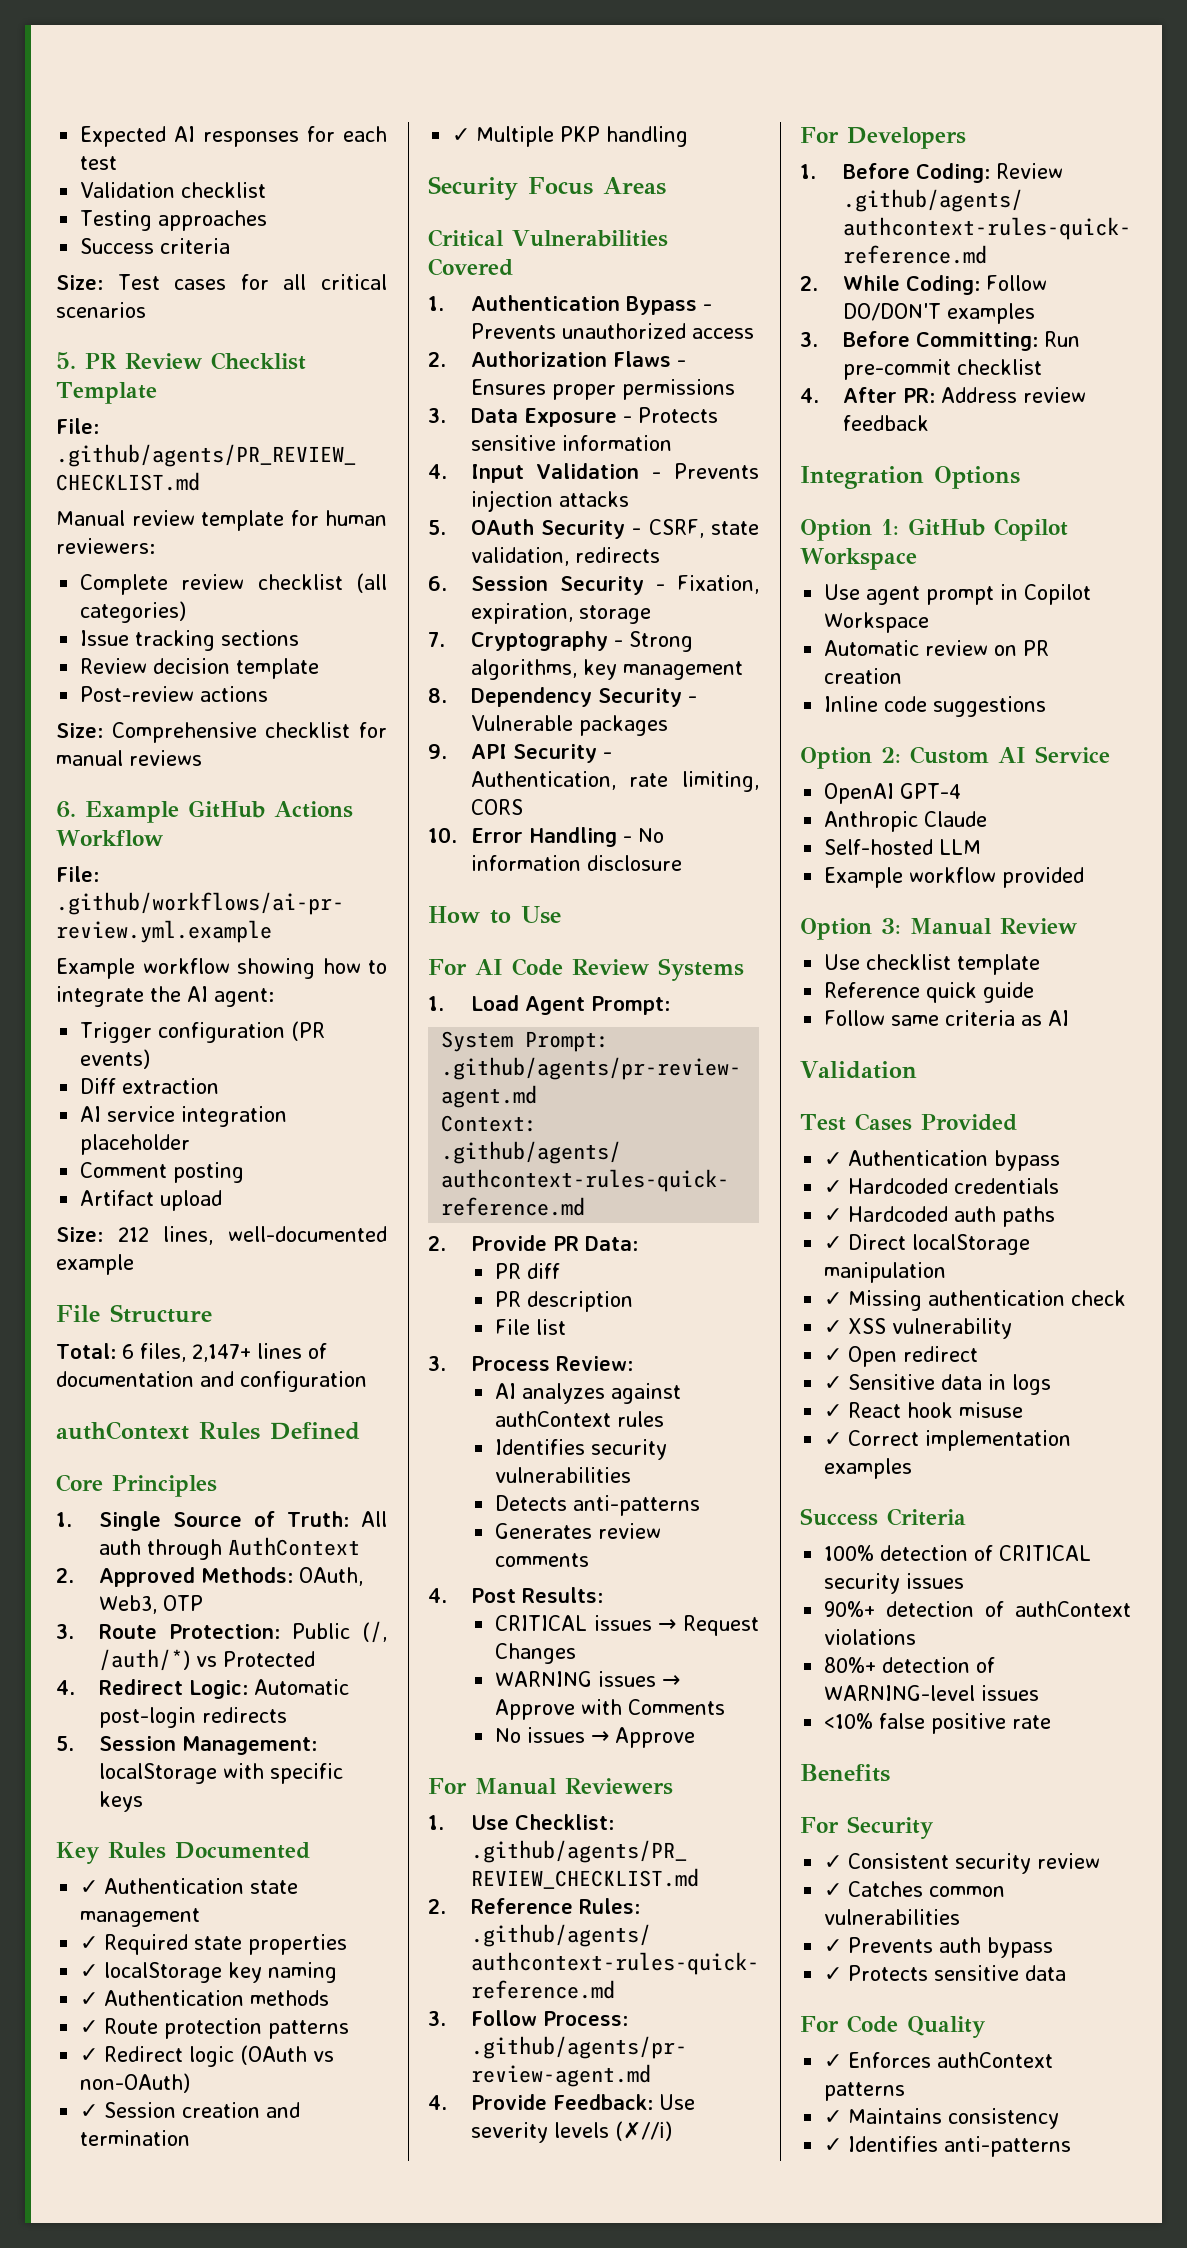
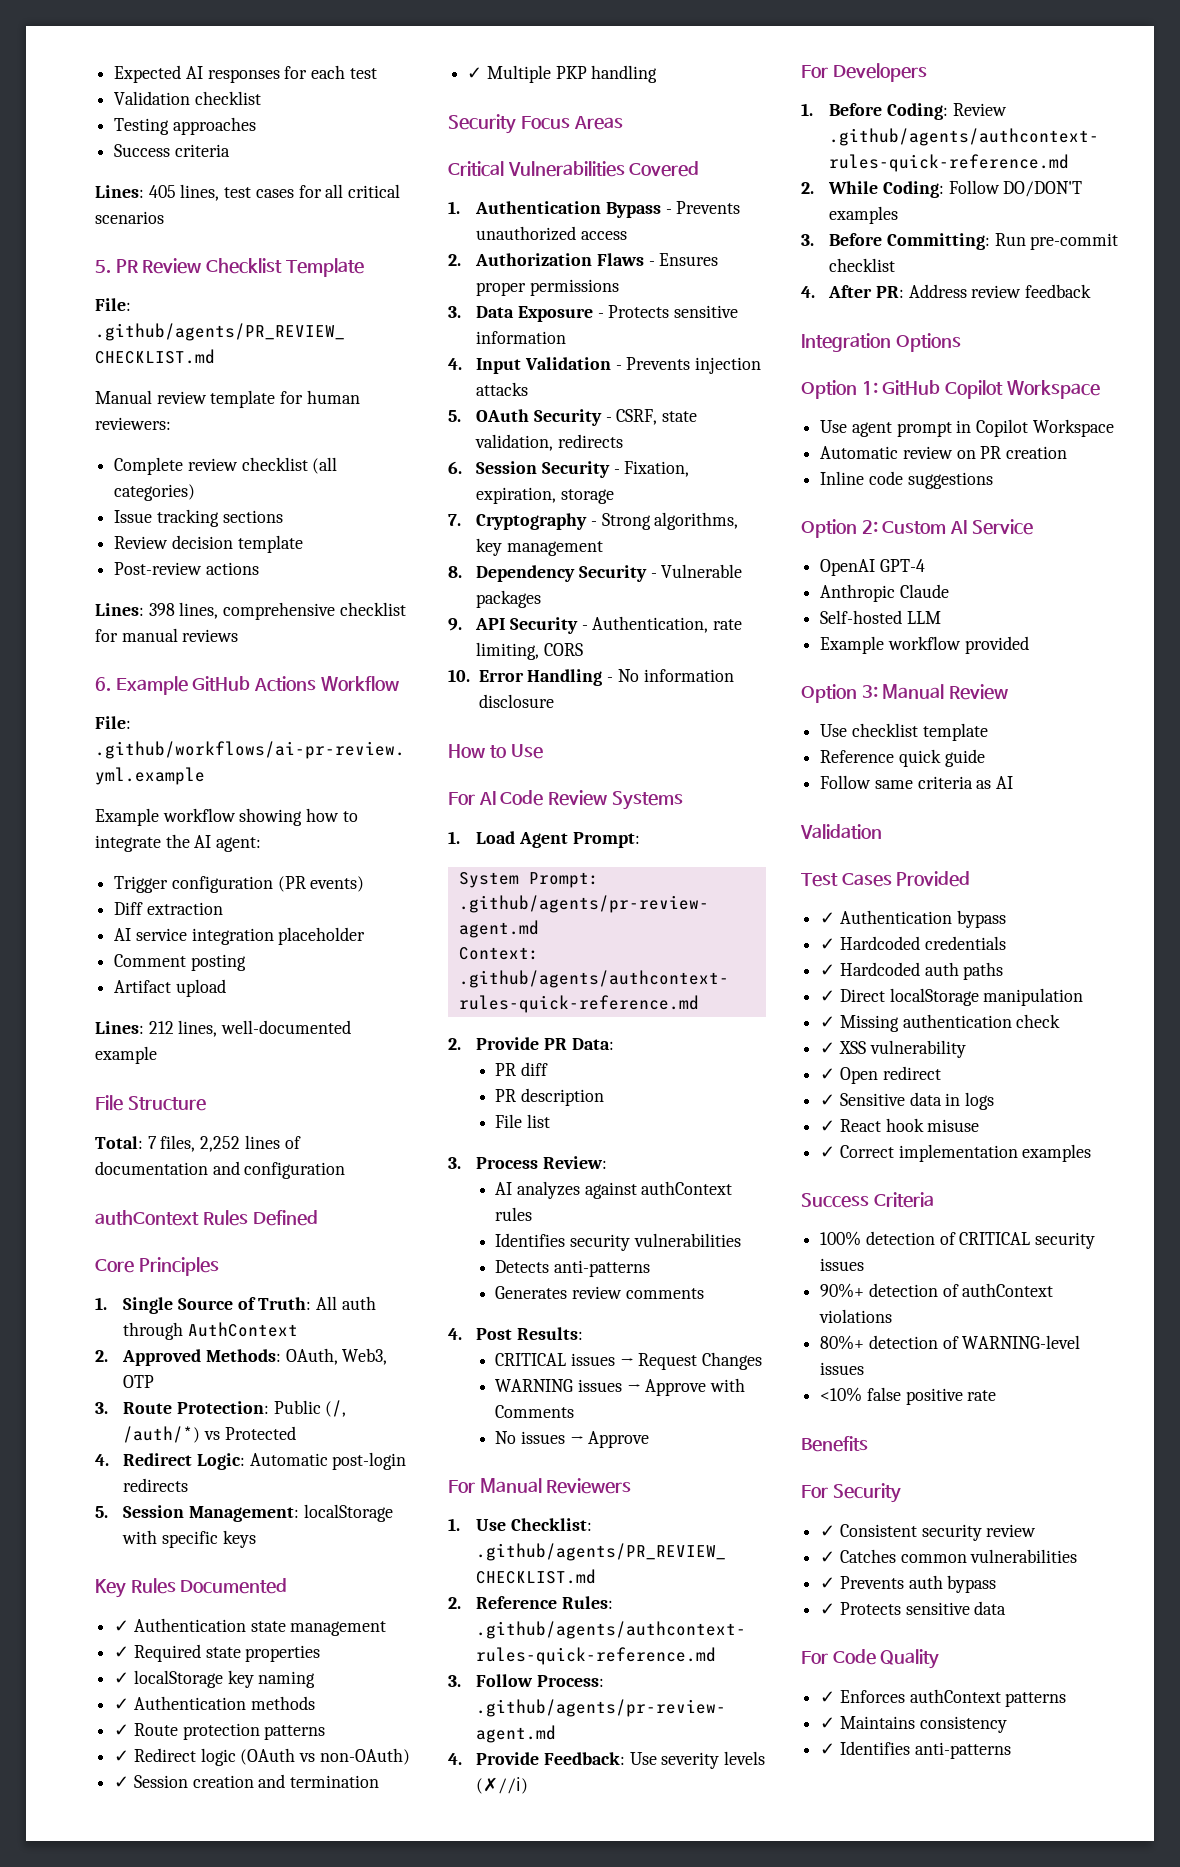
[56,274,160,290] Size: Test -> [95,184,252,201] Lines: 405 lines, test
[56,722,257,743] Size: Comprehensive -> [95,602,336,620] Lines: 398 lines, comprehensive
[56,1227,103,1242] Size: -> [95,1021,144,1034] Lines:
[121,1343,251,1362] 6 files, 2,147+ -> [147,1135,241,1152] 7 files, 2,252

